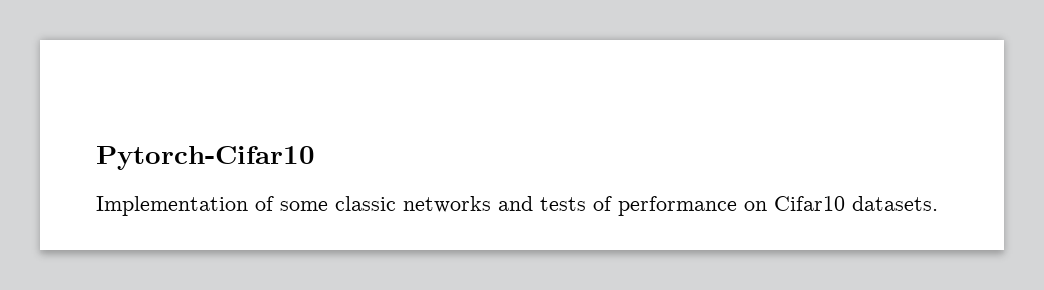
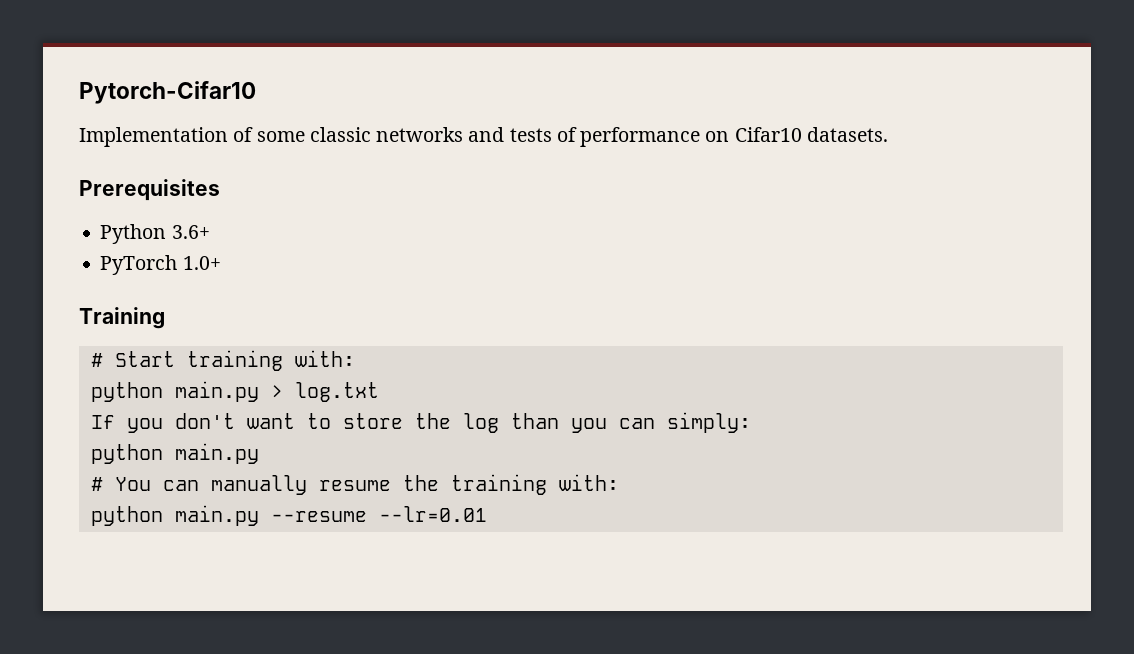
(938, 203) none -> [79,179,220,201] [100,224,210,244] [100,255,221,275] [79,307,165,329] [90,350,355,371] [90,381,379,402] [90,412,751,433] [90,443,259,464] [90,474,619,495] [90,505,487,526] // Prerequisites // Python 3.6+ // PyTorch 1.0+ // Training // # Start training with: // python main.py > log.txt // If you don't want to store the log than you can simply: // python main.py // # You can manually resume the training with: // python main.py --resume --lr=0.01

